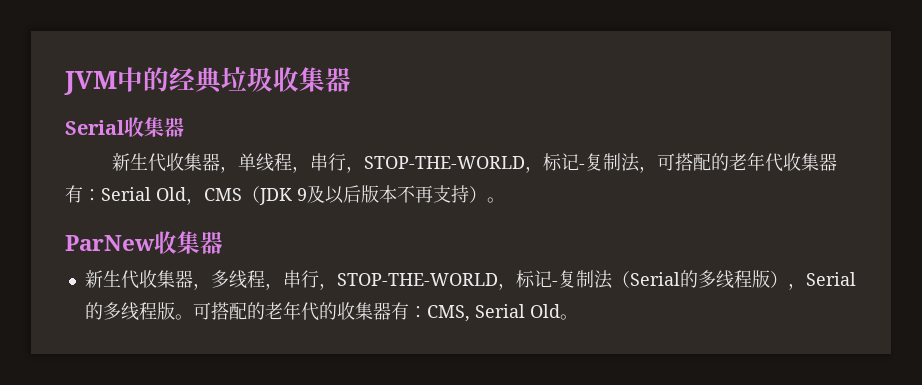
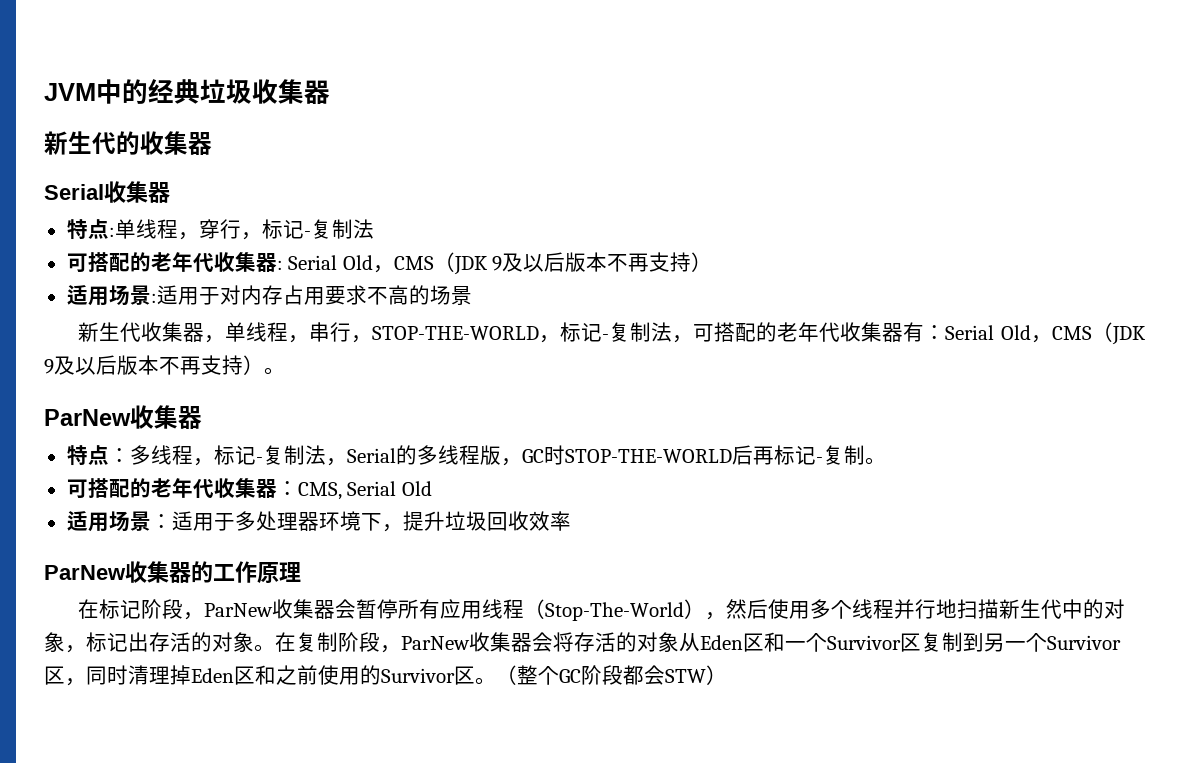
(351, 79) none -> [44,131,212,155] // 新生代的收集器
(184, 127) none -> [66,219,374,240] [66,252,713,275] [66,285,472,306] // 特点:单线程，穿行，标记-复制法 // 可搭配的老年代收集器: Serial Old，CMS（JDK 9及以后版本不再支持） // 适用场景:适用于对内存占用要求不高的场景
[84,270,856,290] [84,301,409,321] 新生代收集器，多线程，串行，STOP-THE-WORLD，标记-复制法（Serial的多线程版），Serial的多线程版。可搭配的老年代的收集器有 -> [66,445,886,466] [66,478,277,499] 特点：多线程，标记-复制法，Serial的多线程版，GC时STOP-THE-WORLD后再标记-复制。 // 可搭配的老年代收集器
[559,314,578,320] 。 -> [66,511,571,532] [44,561,301,583] [77,599,1125,621] [44,632,1121,653] [44,665,727,686] // 适用场景：适用于多处理器环境下，提升垃圾回收效率 // ParNew收集器的工作原理 // 在标记阶段，ParNew收集器会暂停所有应用线程（Stop-The-World），然后使用多个线程并行地扫描新生代中的对象，标记出存活的对象。在复制阶段，ParNew收集器会将存活的对象从Eden区和一个Survivor区复制到另一个Survivor区，同时清理掉Eden区和之前使用的Survivor区。（整个GC阶段都会STW）

